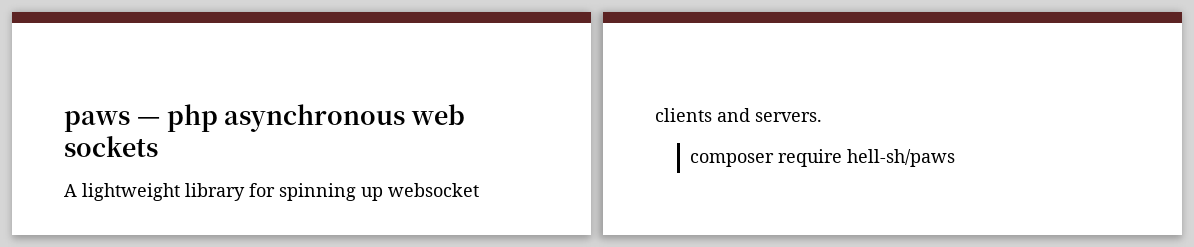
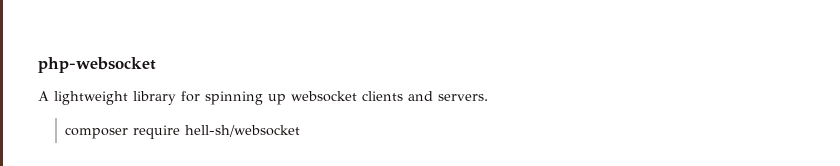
[64,104,465,132] [64,136,158,157] paws — php asynchronous web sockets -> [38,57,156,73] php-websocket
[846,149,955,167] hell-sh/paws -> [185,125,301,137] hell-sh/websocket

